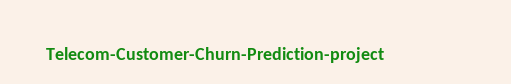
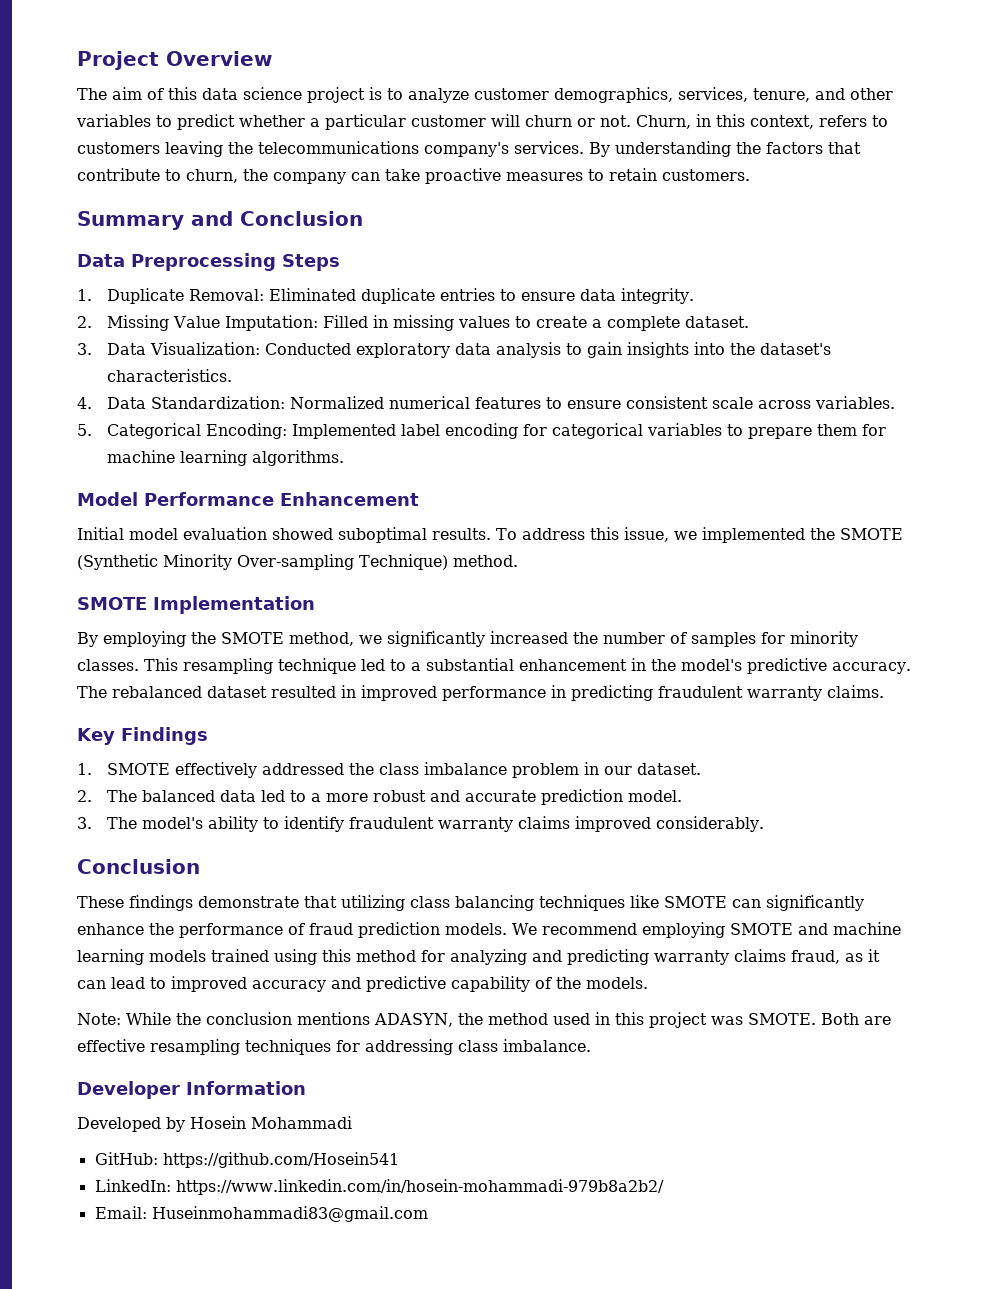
[46,47,384,63] Telecom-Customer-Churn-Prediction-project -> [77,51,272,70] [77,87,893,103] [76,114,888,130] [77,141,861,157] [77,168,750,184] [77,211,363,230] [77,253,340,271] [77,288,695,304] [77,315,750,331] [77,342,832,358] [107,369,233,382] [77,396,896,409] [77,423,887,439] [107,450,345,466] [77,492,419,506] [77,527,903,543] [77,554,518,570] [77,596,315,614] [77,631,858,647] [77,658,911,674] [77,685,884,701] [77,727,208,745] [77,762,702,778] [77,789,683,805] [77,816,765,832] [77,859,200,874] [77,895,864,911] [77,922,901,938] [77,949,880,965] [77,976,648,992] [77,1012,891,1028] [77,1039,591,1055] [77,1081,306,1099] [77,1116,352,1132] [94,1152,399,1168] [94,1179,664,1195] [94,1206,428,1222] Project Overview // The aim of this data science project is to analyze customer demographics, services, tenure, and other variables to predict whether a particular customer will churn or not. Churn, in this context, refers to customers leaving the telecommunications company's services. By understanding the factors that contribute to churn, the company can take proactive measures to retain customers. // Summary and Conclusion // Data Preprocessing Steps // 1. Duplicate Removal: Eliminated duplicate entries to ensure data integrity. // 2. Missing Value Imputation: Filled in missing values to create a complete dataset. // 3. Data Visualization: Conducted exploratory data analysis to gain insights into the dataset's characteristics. // 4. Data Standardization: Normalized numerical features to ensure consistent scale across variables. // 5. Categorical Encoding: Implemented label encoding for categorical variables to prepare them for machine learning algorithms. // Model Performance Enhancement // Initial model evaluation showed suboptimal results. To address this issue, we implemented the SMOTE (Synthetic Minority Over-sampling Technique) method. // SMOTE Implementation // By employing the SMOTE method, we significantly increased the number of samples for minority classes. This resampling technique led to a substantial enhancement in the model's predictive accuracy. The rebalanced dataset resulted in improved performance in predicting fraudulent warranty claims. // Key Findings // 1. SMOTE effectively addressed the class imbalance problem in our dataset. // 2. The balanced data led to a more robust and accurate prediction model. // 3. The model's ability to identify fraudulent warranty claims improved considerably. // Conclusion // These findings demonstrate that utilizing class balancing techniques like SMOTE can significantly enhance the performance of fraud prediction models. We recommend employing SMOTE and machine learning models trained using this method for analyzing and predicting warranty claims fraud, as it can lead to improved accuracy and predictive capability of the models. // Note: While the conclusion mentions ADASYN, the method used in this project was SMOTE. Both are effective resampling techniques for addressing class imbalance. // Developer Information // Developed by Hosein Mohammadi // GitHub: https://github.com/Hosein541 // LinkedIn: https://www.linkedin.com/in/hosein-mohammadi-979b8a2b2/ // Email: Huseinmohammadi83@gmail.com

